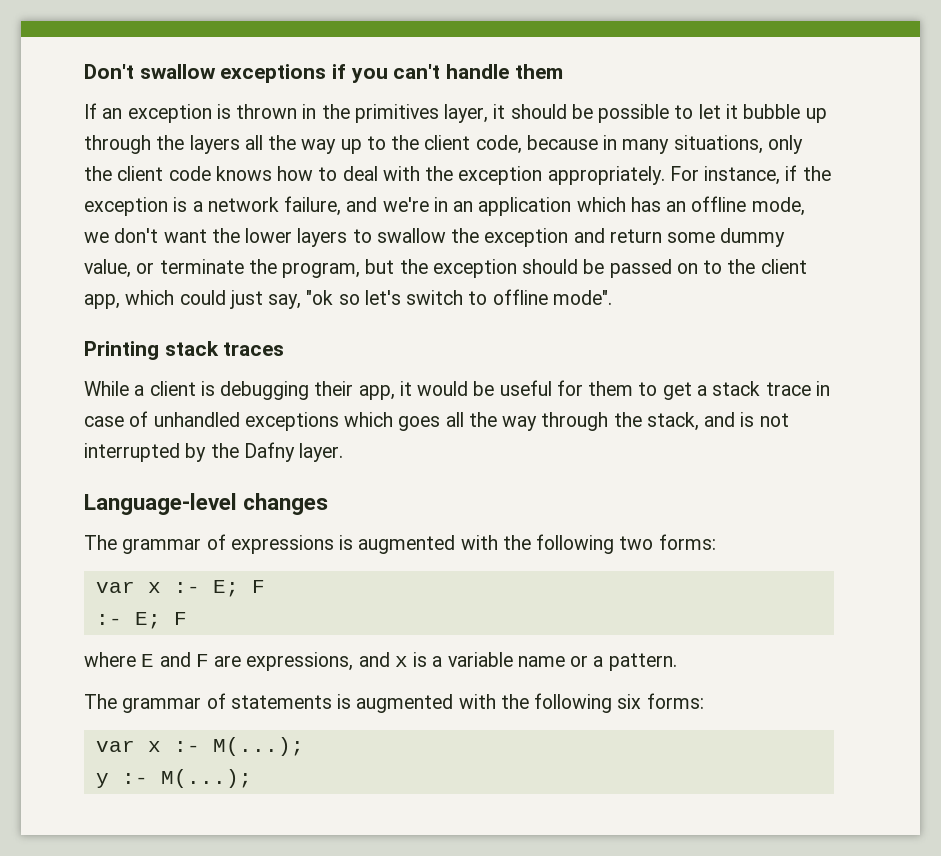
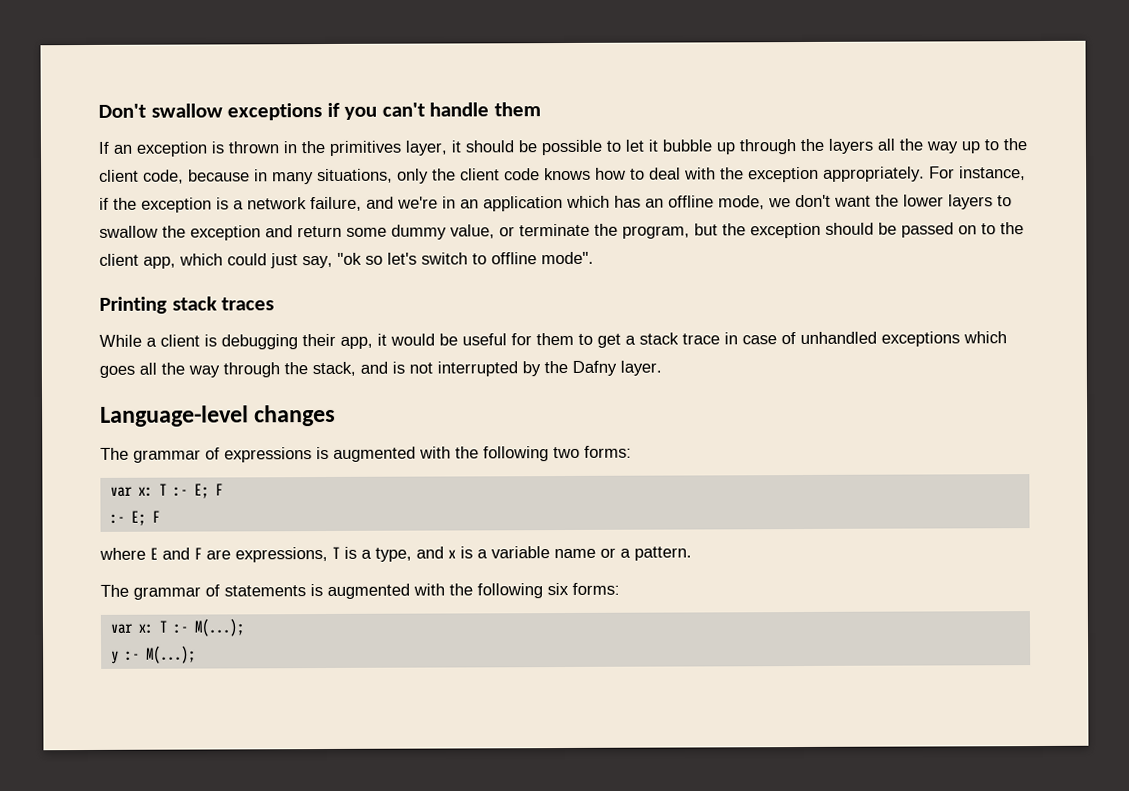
[147,582,161,593] x -> [137,483,167,497] x: T
(354, 661) none -> [332,546,412,562] T is a type,
[147,741,161,752] x -> [137,620,167,634] x: T

